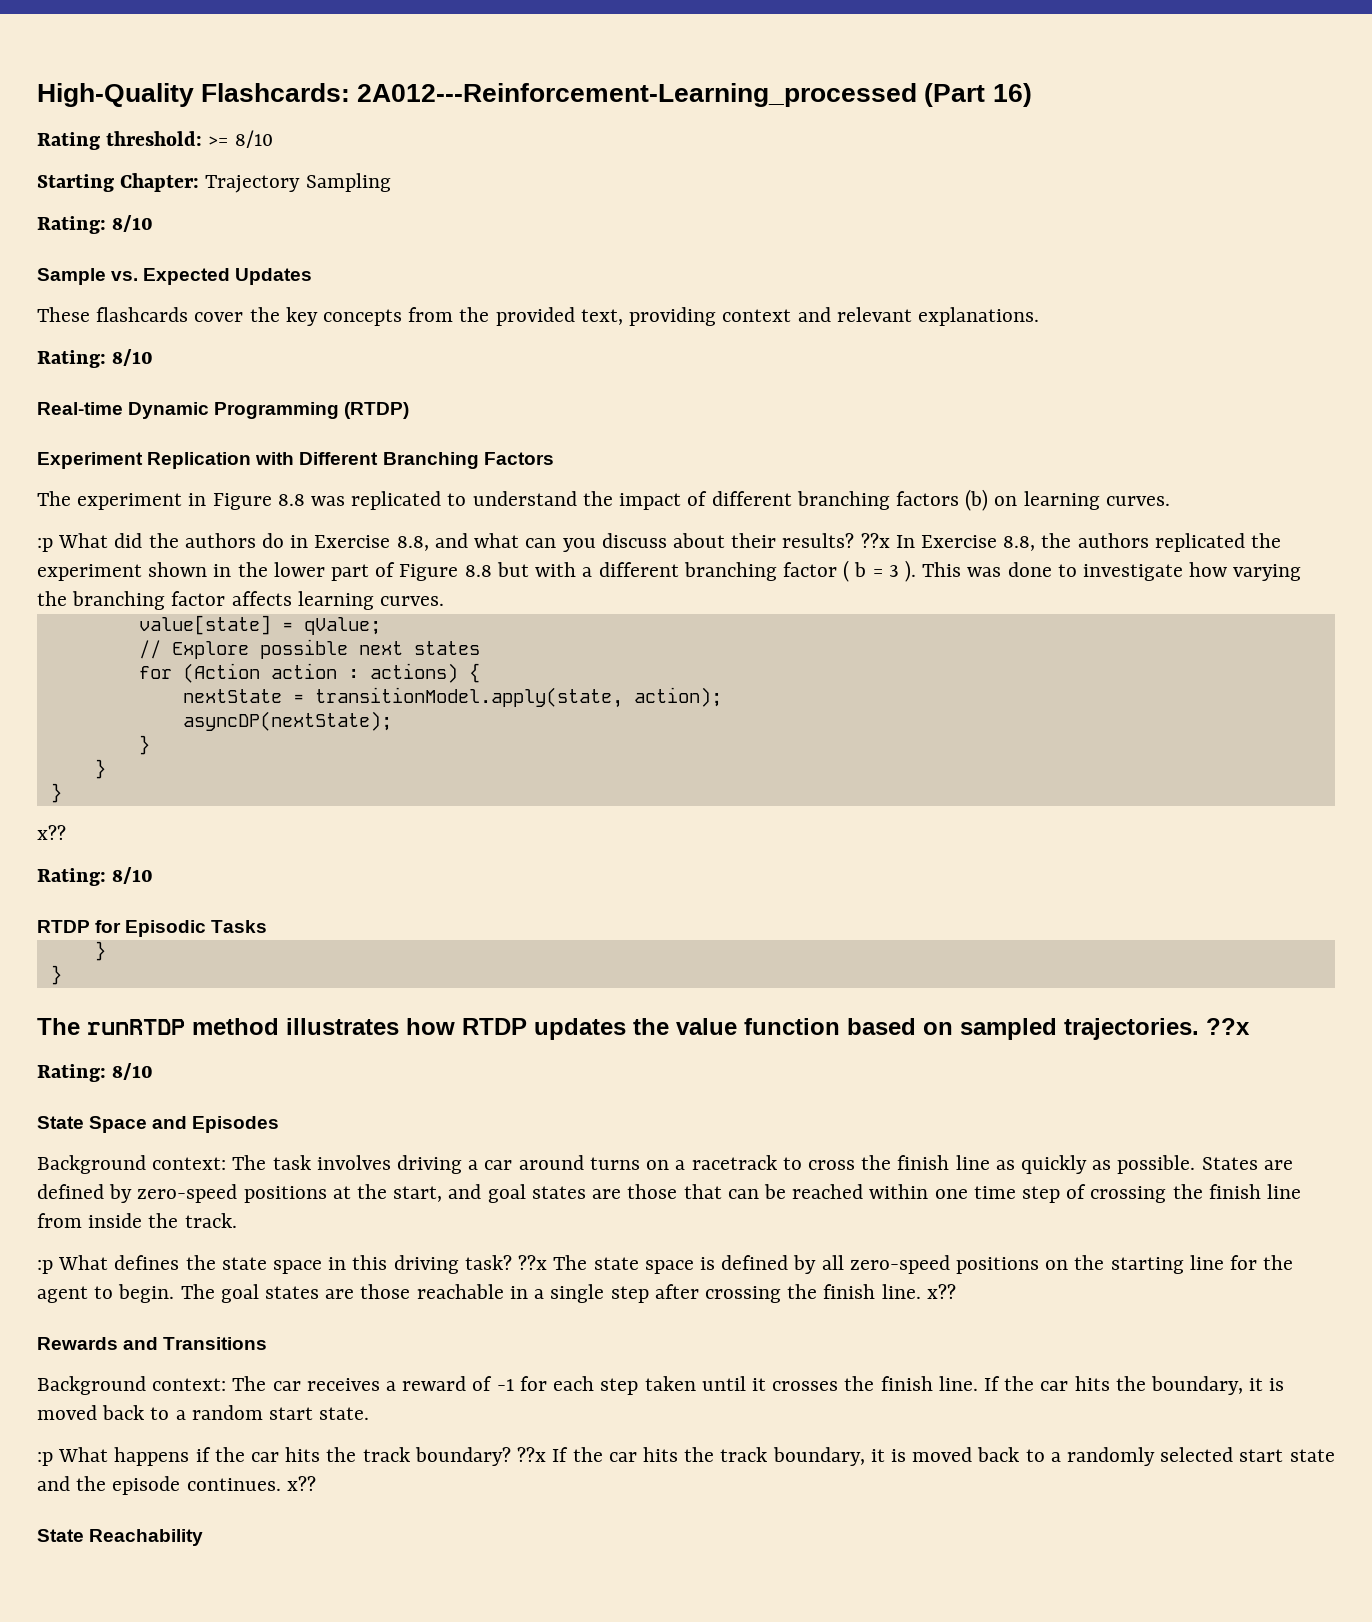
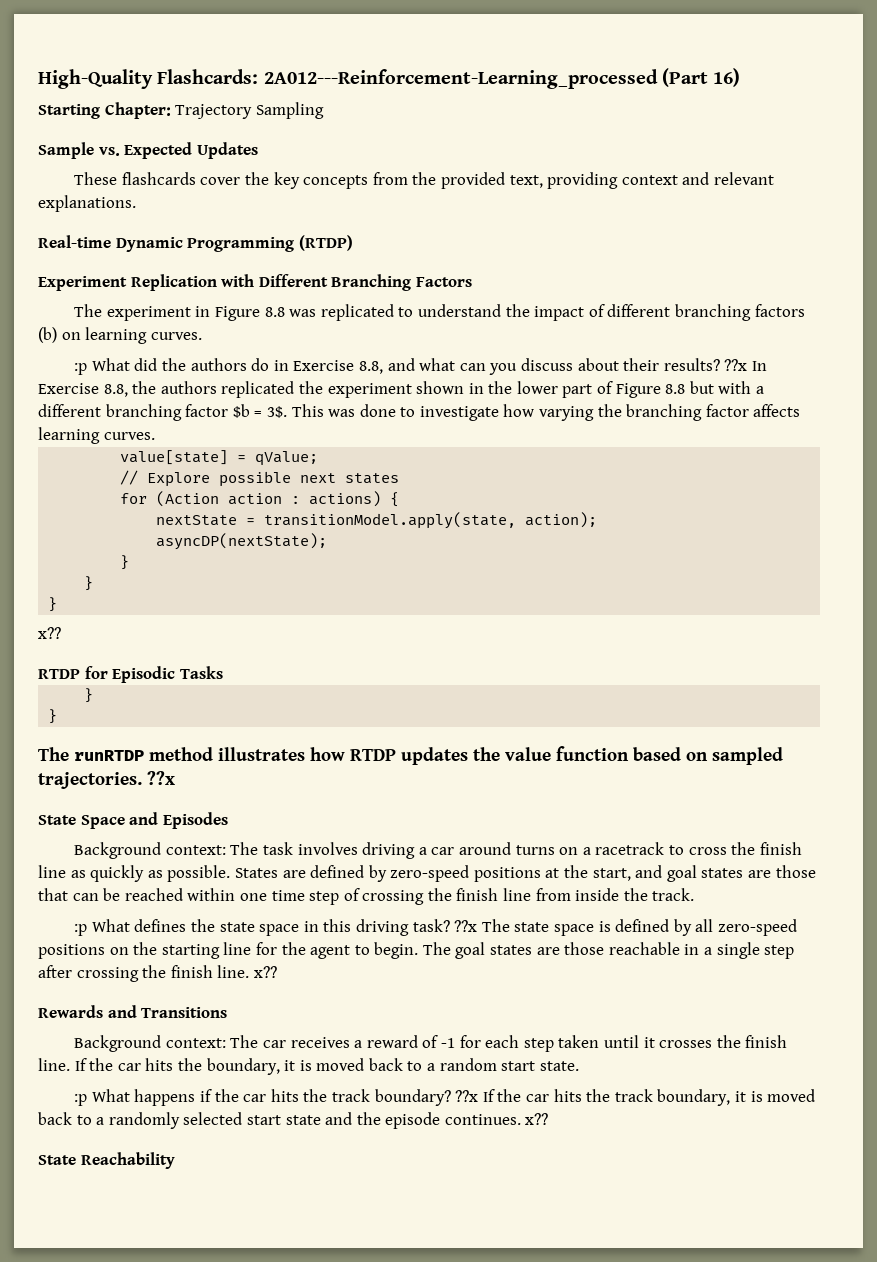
[37,130,273,150] // Rating threshold: >= 8/10 -> (741, 77) none
[37,215,154,234] // Rating: 8/10 -> (324, 110) none
[37,349,154,368] // Rating: 8/10 -> (136, 203) none
[843,560,916,582] ( b = 3 ). -> [232,404,287,418] $b = 3$.
[37,867,154,886] // Rating: 8/10 -> (61, 633) none
[37,1063,154,1082] // Rating: 8/10 -> (175, 778) none

